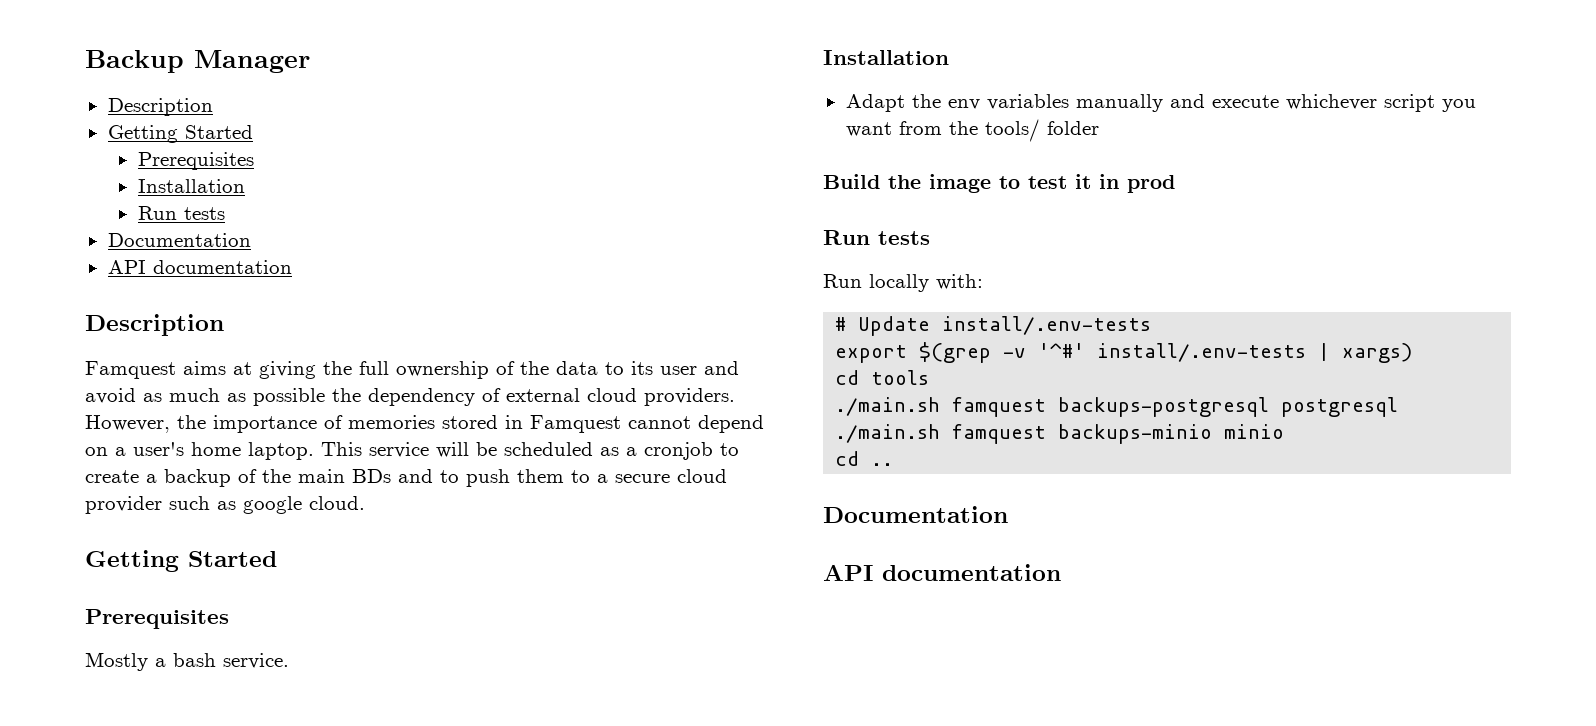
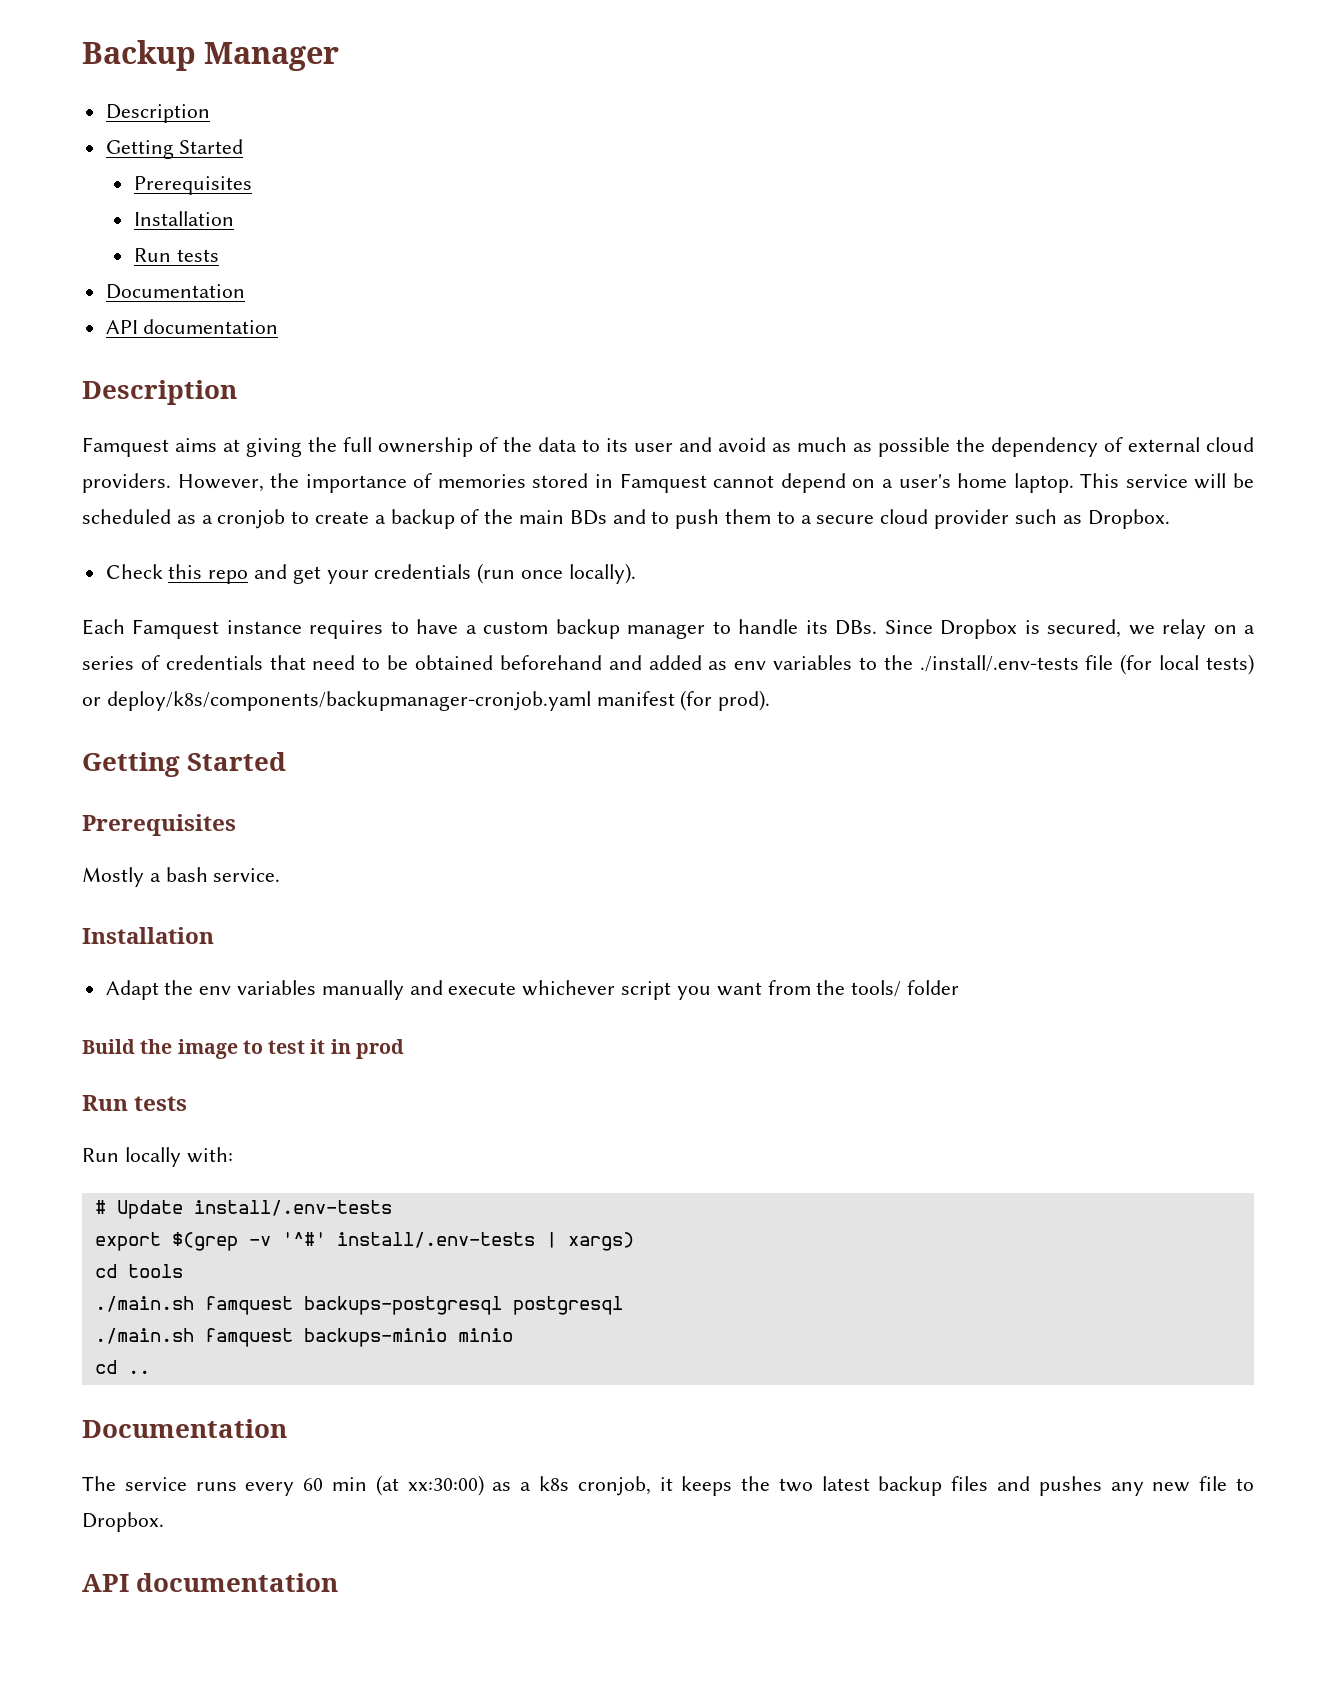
[243,496,365,514] google cloud. -> [1087,509,1170,529] [105,563,636,584] [82,619,1255,639] [82,654,1254,675] [82,690,771,711] Dropbox. // Check this repo and get your credentials (run once locally). // Each Famquest instance requires to have a custom backup manager to handle its DBs. Since Dropbox is secured, we relay on a series of credentials that need to be obtained beforehand and added as env variables to the ./install/.env-tests file (for local tests) or deploy/k8s/components/backupmanager-cronjob.yaml manifest (for prod).
(1008, 514) none -> [82,1475,1254,1496] [82,1512,164,1532] // The service runs every 60 min (at xx:30:00) as a k8s cronjob, it keeps the two latest backup files and pushes any new file to Dropbox.

